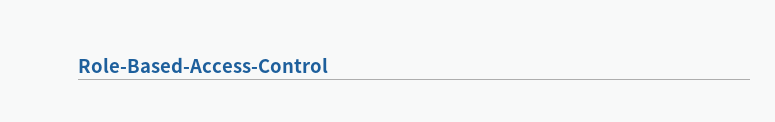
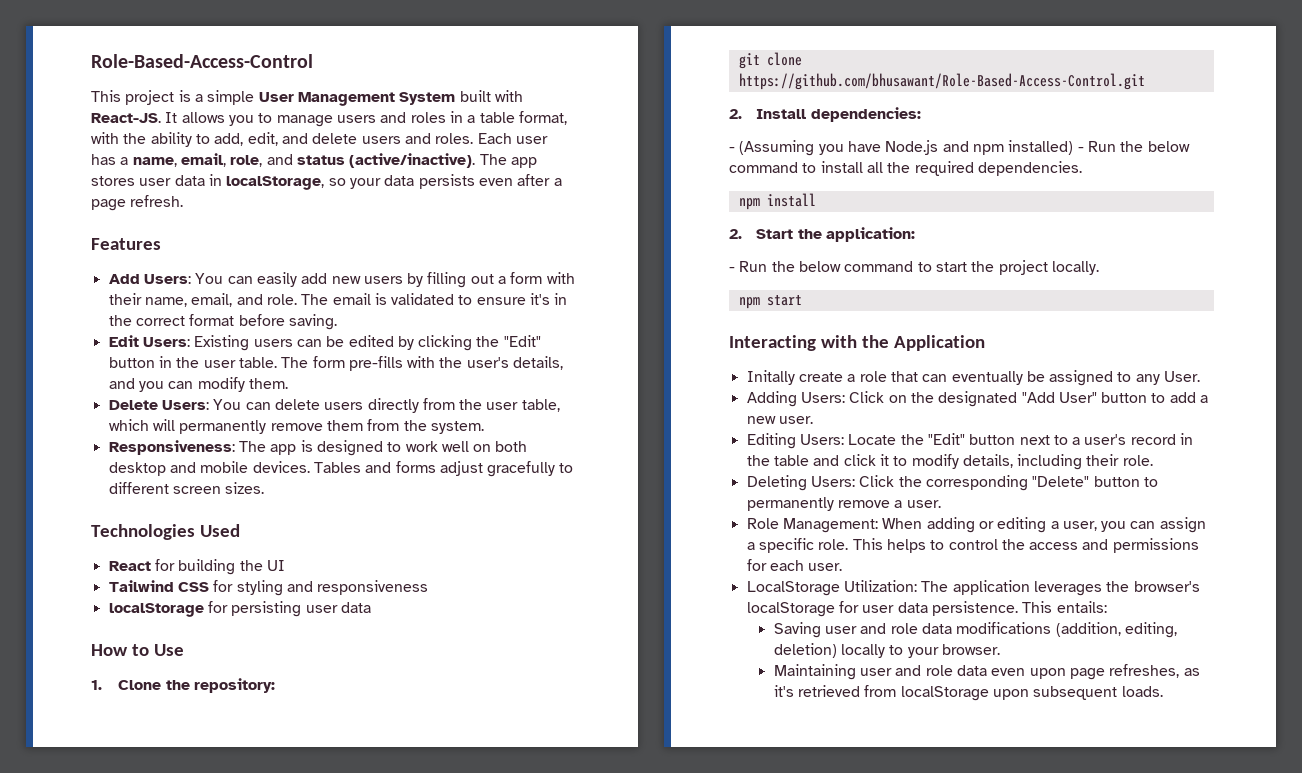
(328, 65) none -> [91,90,523,106] [91,111,567,127] [91,132,548,147] [91,153,537,168] [91,174,562,190] [91,195,184,211] [91,238,161,250] [108,272,575,288] [108,293,568,307] [108,314,337,330] [108,335,541,351] [108,356,564,371] [108,377,288,392] [108,398,560,413] [108,419,484,434] [108,440,528,456] [108,461,574,477] [108,482,265,494] [91,524,240,540] [108,559,285,575] [108,580,429,596] [108,601,371,617] [91,644,184,656] [91,678,275,693] [738,52,802,69] [738,73,1145,90] [729,107,921,122] [729,140,1190,156] [729,161,1082,176] [738,193,816,210] [729,227,915,242] [729,260,1099,275] [738,295,802,309] [729,335,985,351] [746,370,1201,386] [746,391,1209,407] [746,416,813,424] [746,433,1194,449] [746,454,1153,470] [746,475,1158,491] [746,497,941,511] [746,517,1206,533] [746,538,1199,553] [746,559,843,571] [746,580,1200,596] [746,601,1107,617] [773,622,1178,638] [773,643,1001,658] [773,664,1200,680] [773,685,1163,701] // This project is a simple User Management System built with React-JS. It allows you to manage users and roles in a table format, with the ability to add, edit, and delete users and roles. Each user has a name, email, role, and status (active/inactive). The app stores user data in localStorage, so your data persists even after a page refresh. // Features // Add Users: You can easily add new users by filling out a form with their name, email, and role. The email is validated to ensure it's in the correct format before saving. // Edit Users: Existing users can be edited by clicking the "Edit" button in the user table. The form pre-fills with the user's details, and you can modify them. // Delete Users: You can delete users directly from the user table, which will permanently remove them from the system. // Responsiveness: The app is designed to work well on both desktop and mobile devices. Tables and forms adjust gracefully to different screen sizes. // Technologies Used // React for building the UI // Tailwind CSS for styling and responsiveness // localStorage for persisting user data // How to Use // 1. Clone the repository: // git clone https://github.com/bhusawant/Role-Based-Access-Control.git // 2. Install dependencies: // - (Assuming you have Node.js and npm installed) - Run the below command to install all the required dependencies. // npm install // 2. Start the application: // - Run the below command to start the project locally. // npm start // Interacting with the Application // Initally create a role that can eventually be assigned to any User. // Adding Users: Click on the designated "Add User" button to add a new user. // Editing Users: Locate the "Edit" button next to a user's record in the table and click it to modify details, including their role. // Deleting Users: Click the corresponding "Delete" button to permanently remove a user. // Role Management: When adding or editing a user, you can assign a specific role. This helps to control the access and permissions for each user. // LocalStorage Utilization: The application leverages the browser's localStorage for user data persistence. This entails: // Saving user and role data modifications (addition, editing, deletion) locally to your browser. // Maintaining user and role data even upon page refreshes, as it's retrieved from localStorage upon subsequent loads.

